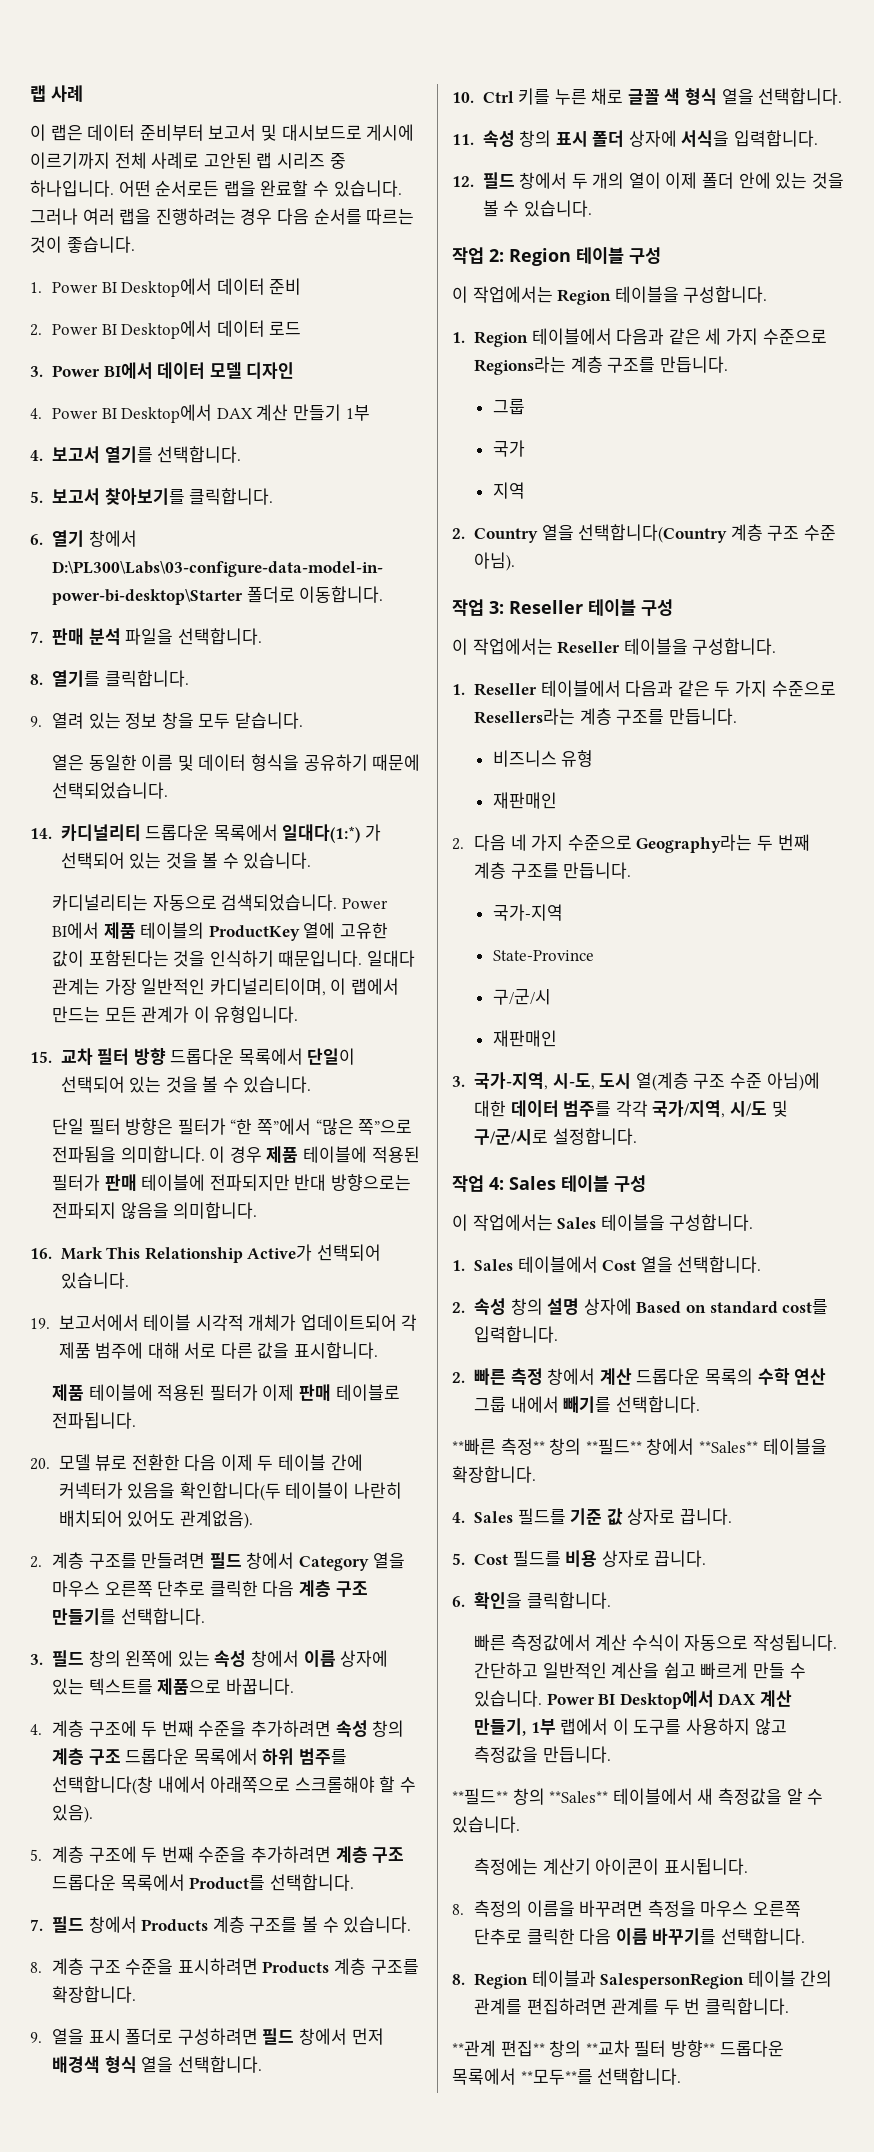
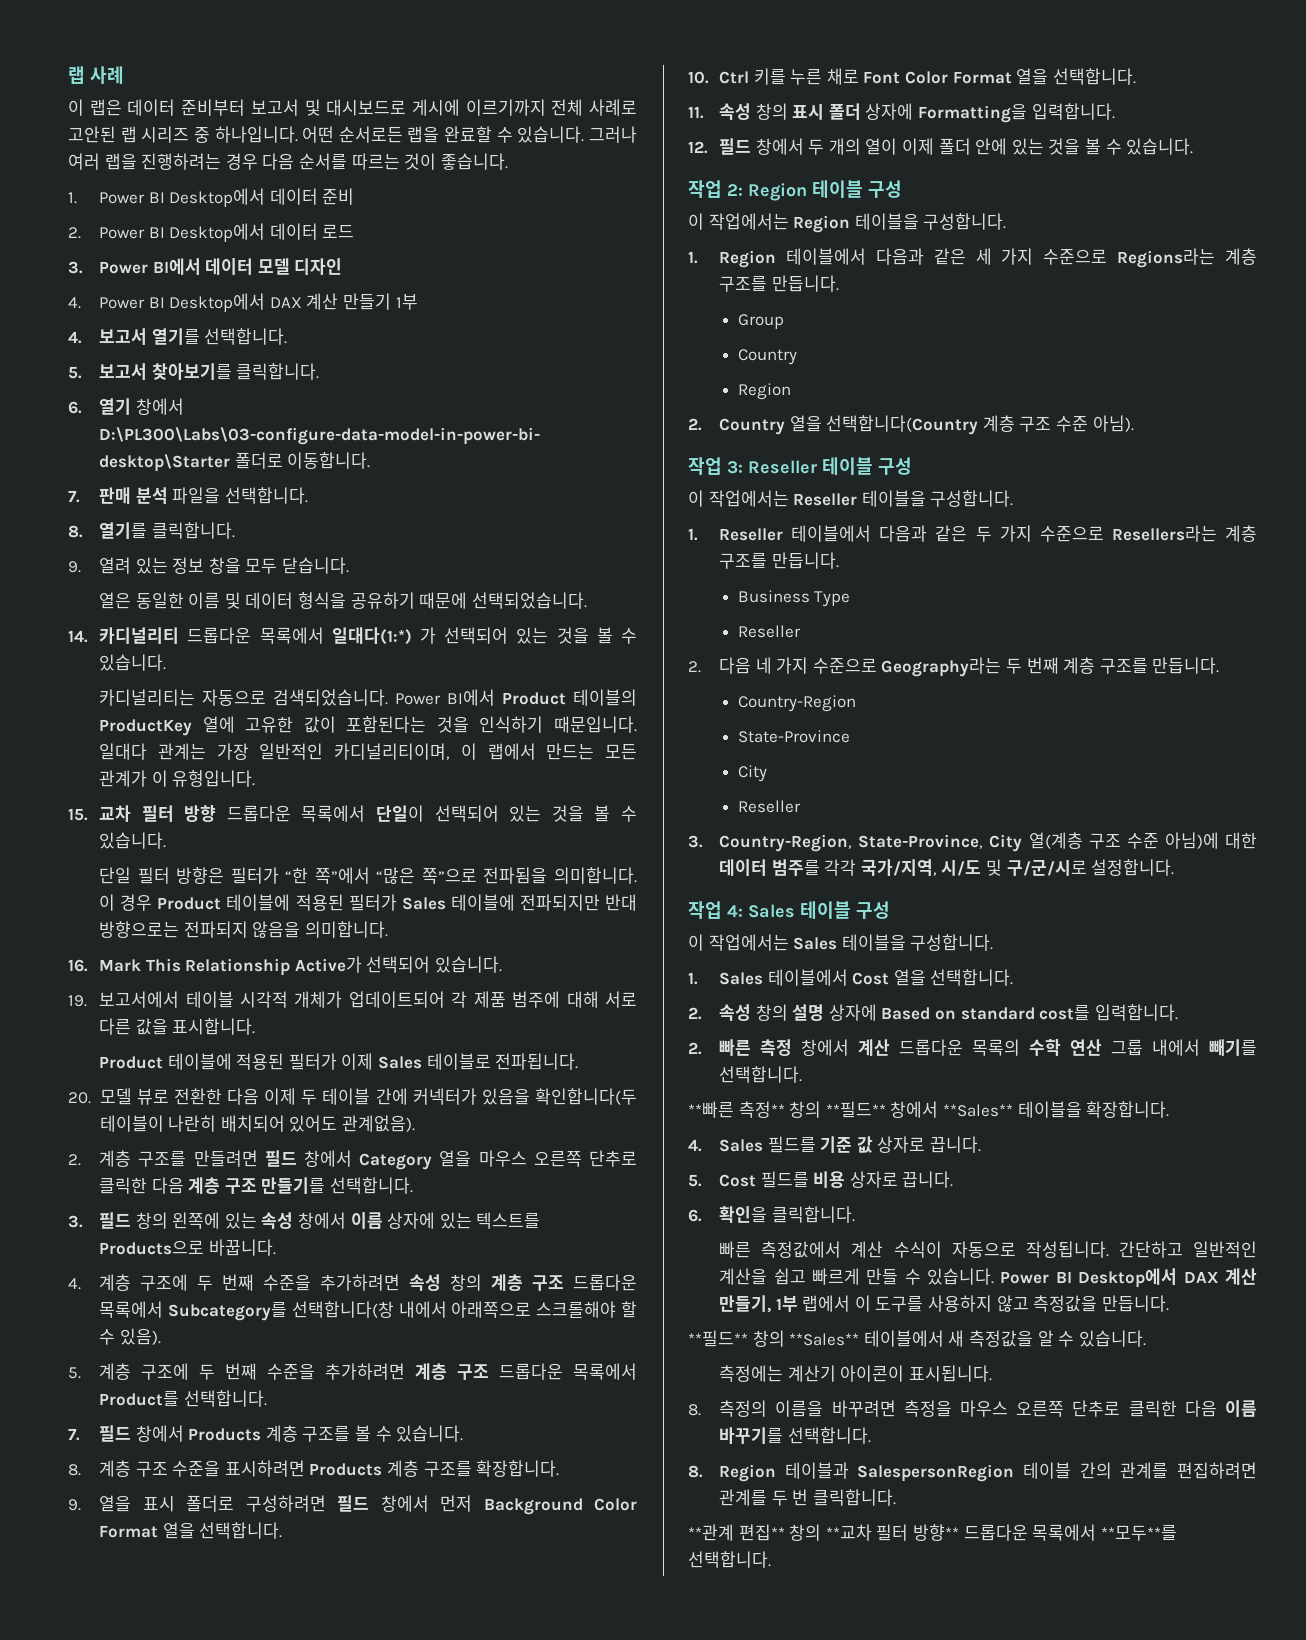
[103,922,136,939] 제품 -> [502,692,567,705] Product
[266,1146,420,1163] [52,1174,137,1191] 제품 테이블에 적용된 필터가 판매 -> [157,894,446,911] Product 테이블에 적용된 필터가 Sales
[52,1384,85,1401] 제품 -> [99,1056,164,1069] Product
[298,1384,331,1401] 판매 -> [378,1056,423,1069] Sales
[157,1678,222,1695] 제품으로 -> [99,1240,205,1255] Products으로
[262,1748,347,1765] 하위 범주를 -> [167,1302,287,1321] Subcategory를
[52,2056,137,2073] 배경색 형식 -> [483,1498,637,1515] [99,1525,159,1538] Background Color Format
[627,88,718,105] 글꼴 색 형식 -> [863,71,1012,84] Font Color Format
[681,130,730,147] 서식을 -> [918,103,1028,123] Formatting을
[492,398,525,415] [492,440,525,457] [492,482,525,499] 그룹 // 국가 // 지역 -> [737,314,784,329] [737,349,797,365] [737,383,791,400] Group // Country // Region
[492,750,594,767] [492,792,557,809] 비즈니스 유형 // 재판매인 -> [737,590,851,607] [737,625,801,638] Business Type // Reseller
[492,904,563,921] 국가-지역 -> [737,695,856,712] Country-Region
[492,989,551,1005] [492,1030,557,1047] [452,1072,632,1090] 구/군/시 // 재판매인 // 3. 국가-지역, 시-도, 도시 -> [737,765,767,782] [737,800,801,813] [688,834,1023,852] City // Reseller // 3. Country-Region, State-Province, City

